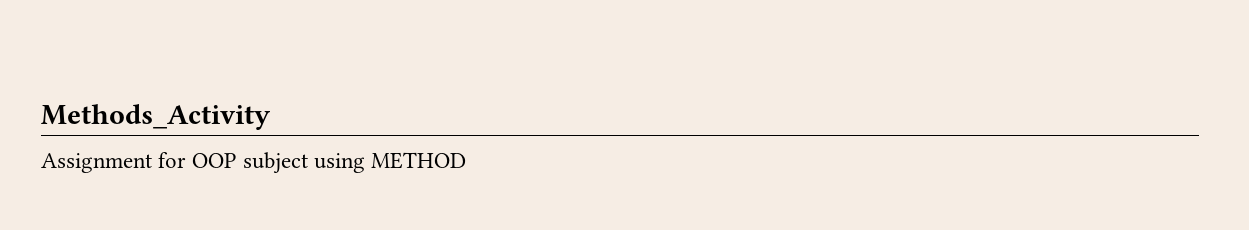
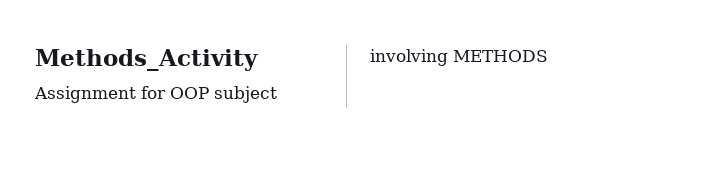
[313,152,467,173] using METHOD -> [370,49,548,66] involving METHODS

